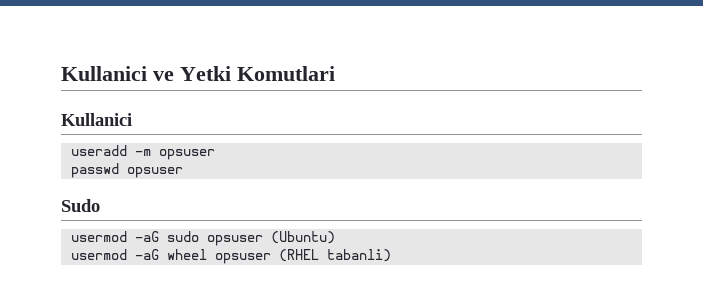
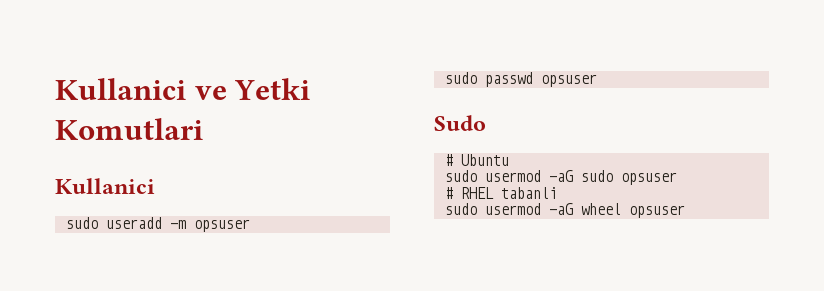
(132, 119) none -> [65,217,98,229] sudo
(215, 154) none -> [444,72,477,84] sudo
(100, 205) none -> [444,154,509,166] [444,170,477,182] # Ubuntu // sudo
[270,231,335,244] (Ubuntu) // -> [444,187,557,199] [444,203,477,215] // # RHEL tabanli // sudo
[278,249,391,262] (RHEL tabanli) -> (685, 211) none

